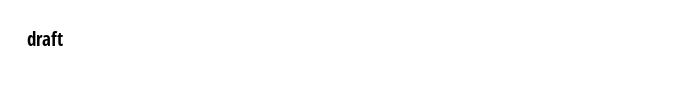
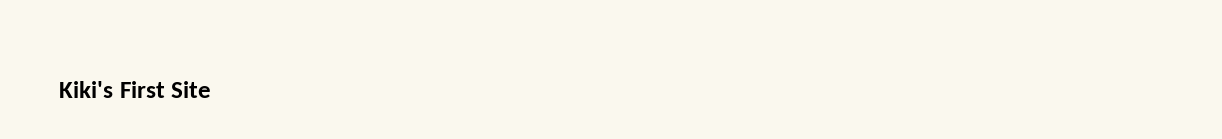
[27,31,63,46] draft -> [59,81,212,98] Kiki's First Site

